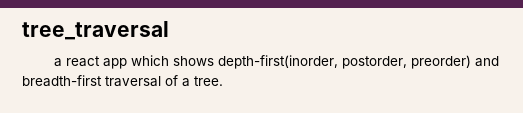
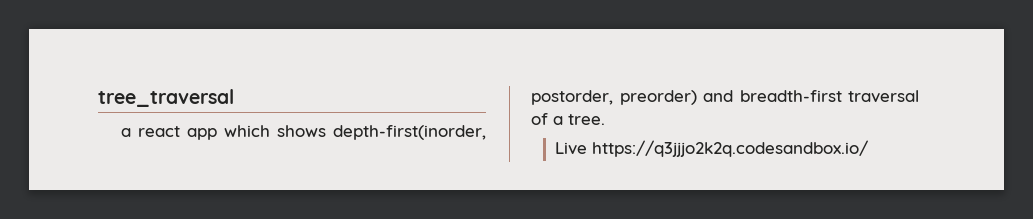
(223, 81) none -> [555,140,869,157] // Live https://q3jjjo2k2q.codesandbox.io/

